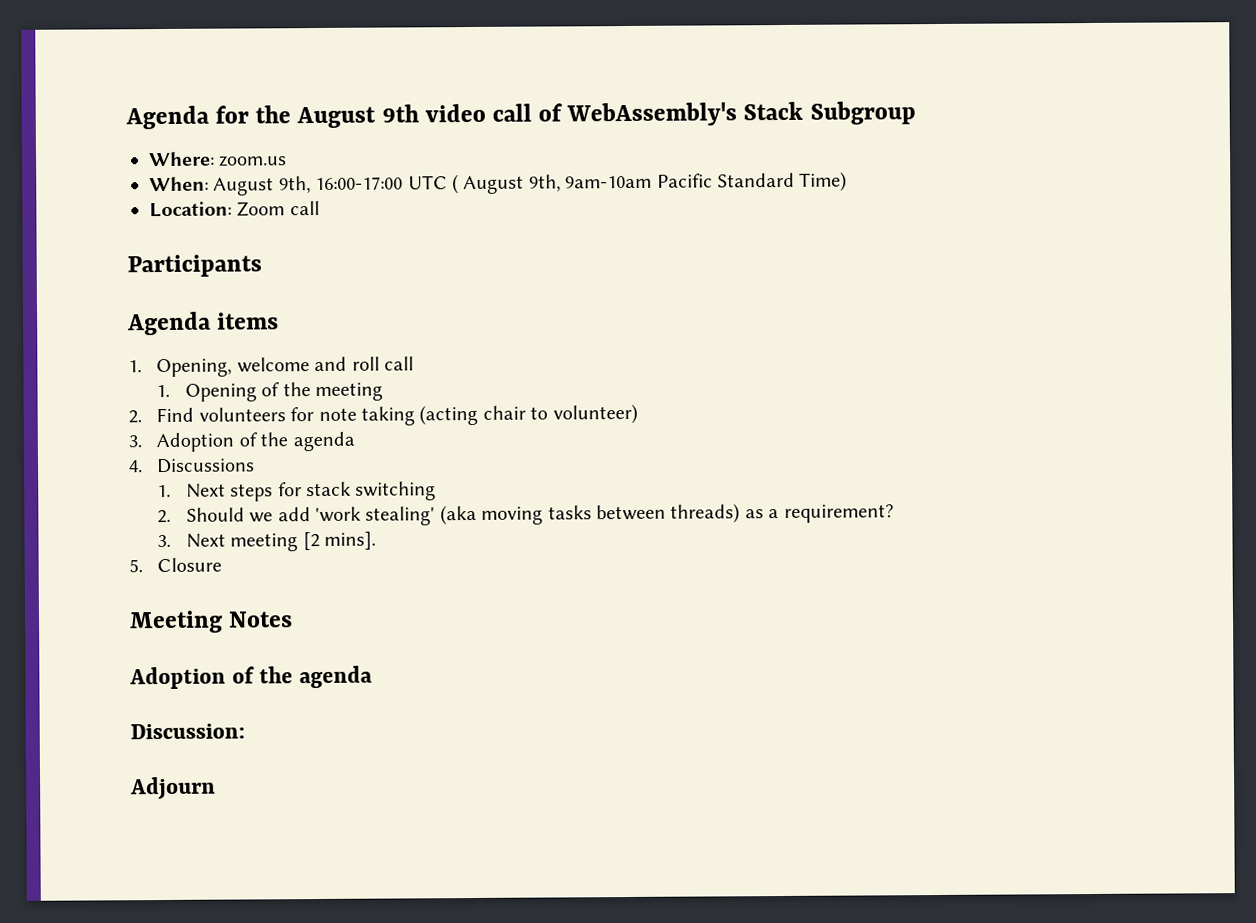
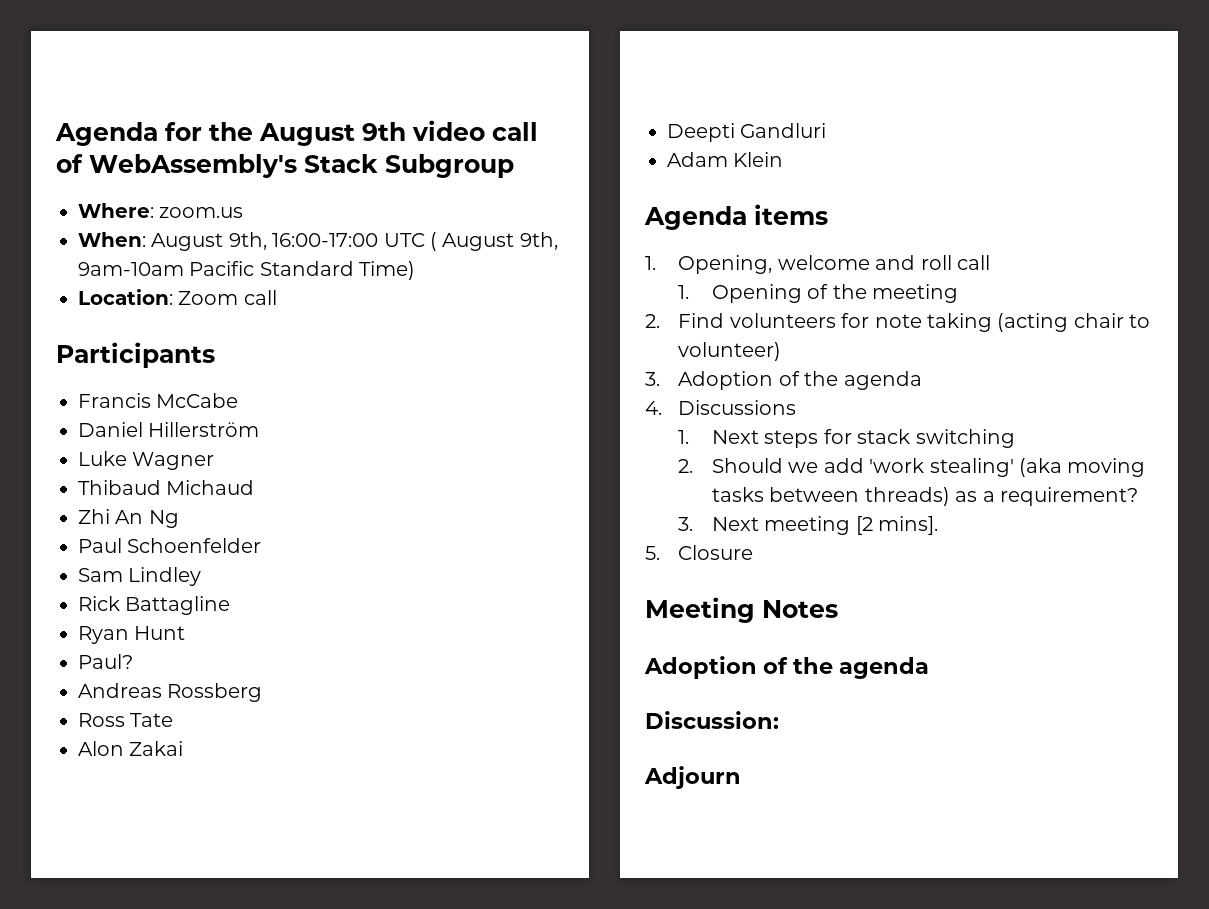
(262, 266) none -> [78,393,239,408] [78,422,260,437] [78,451,215,470] [78,480,255,495] [78,509,179,528] [78,538,262,553] [78,567,202,586] [78,596,231,615] [78,626,186,644] [78,654,133,669] [78,683,263,702] [78,713,174,727] [78,741,184,756] [667,123,827,142] [667,152,784,167] // Francis McCabe // Daniel Hillerström // Luke Wagner // Thibaud Michaud // Zhi An Ng // Paul Schoenfelder // Sam Lindley // Rick Battagline // Ryan Hunt // Paul? // Andreas Rossberg // Ross Tate // Alon Zakai // Deepti Gandluri // Adam Klein

